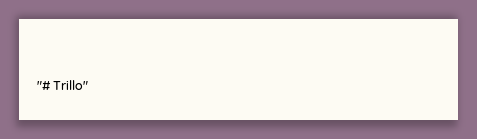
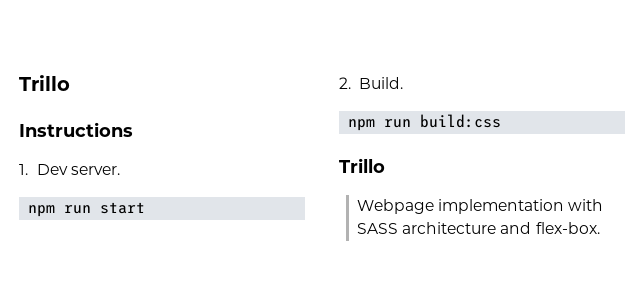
[37,80,89,90] "# Trillo" -> [19,75,70,91] [19,122,133,137] [19,164,121,175] [28,202,146,217] [339,77,403,89] [348,114,502,131] [339,158,385,173] [357,199,604,214] [357,222,600,234] Trillo // Instructions // 1. Dev server. // npm run start // 2. Build. // npm run build:css // Trillo // Webpage implementation with SASS architecture and flex-box.

